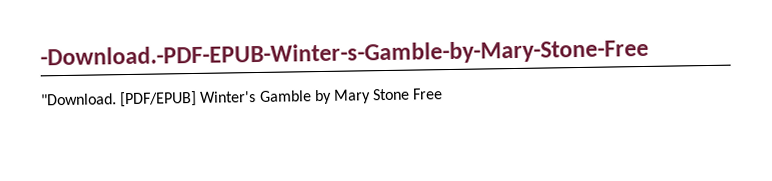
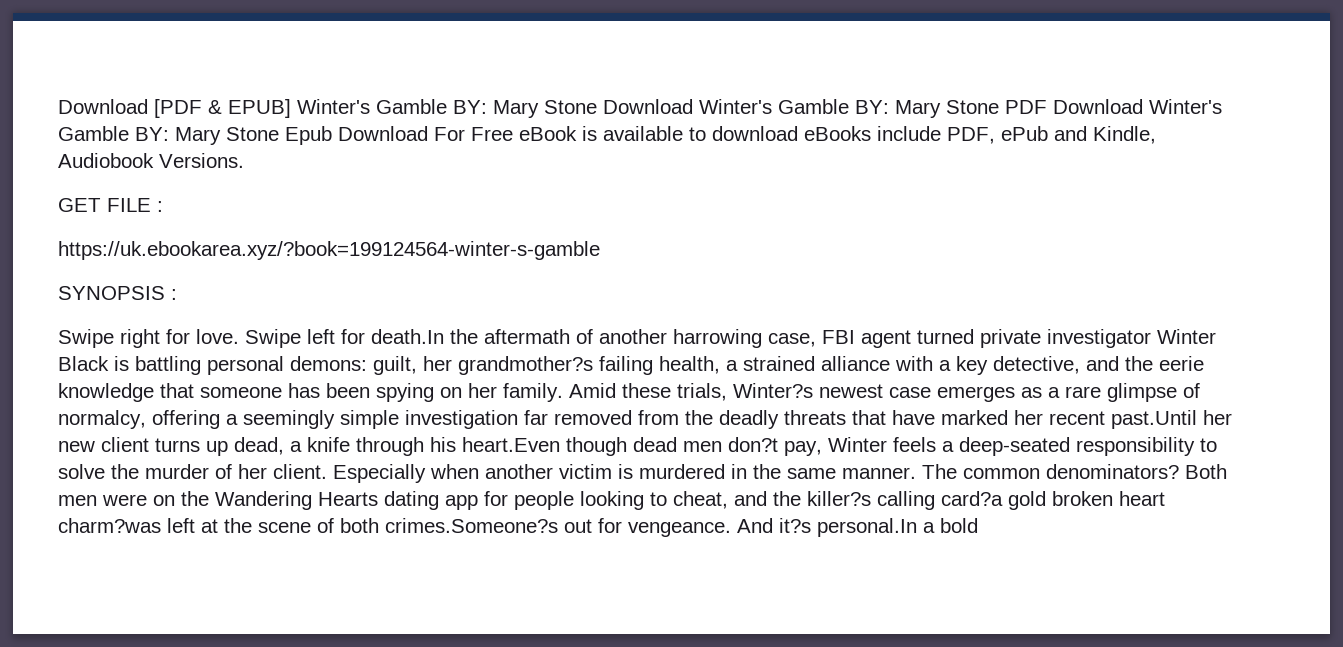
[40,38,649,70] [41,88,444,108] -Download.-PDF-EPUB-Winter-s-Gamble-by-Mary-Stone-Free // "Download. [PDF/EPUB] Winter's Gamble by Mary Stone Free -> [58,99,1222,118] [58,126,1156,145] [58,153,244,168] [58,198,163,212] [58,241,600,260] [58,286,177,300] [58,329,1216,348] [58,356,1204,375] [58,383,1200,402] [58,410,1232,429] [58,437,1217,456] [58,464,1227,483] [58,491,1165,510] [58,518,978,537] Download [PDF & EPUB] Winter's Gamble BY: Mary Stone Download Winter's Gamble BY: Mary Stone PDF Download Winter's Gamble BY: Mary Stone Epub Download For Free eBook is available to download eBooks include PDF, ePub and Kindle, Audiobook Versions. // GET FILE : // https://uk.ebookarea.xyz/?book=199124564-winter-s-gamble // SYNOPSIS : // Swipe right for love. Swipe left for death.In the aftermath of another harrowing case, FBI agent turned private investigator Winter Black is battling personal demons: guilt, her grandmother?s failing health, a strained alliance with a key detective, and the eerie knowledge that someone has been spying on her family. Amid these trials, Winter?s newest case emerges as a rare glimpse of normalcy, offering a seemingly simple investigation far removed from the deadly threats that have marked her recent past.Until her new client turns up dead, a knife through his heart.Even though dead men don?t pay, Winter feels a deep-seated responsibility to solve the murder of her client. Especially when another victim is murdered in the same manner. The common denominators? Both men were on the Wandering Hearts dating app for people looking to cheat, and the killer?s calling card?a gold broken heart charm?was left at the scene of both crimes.Someone?s out for vengeance. And it?s personal.In a bold

